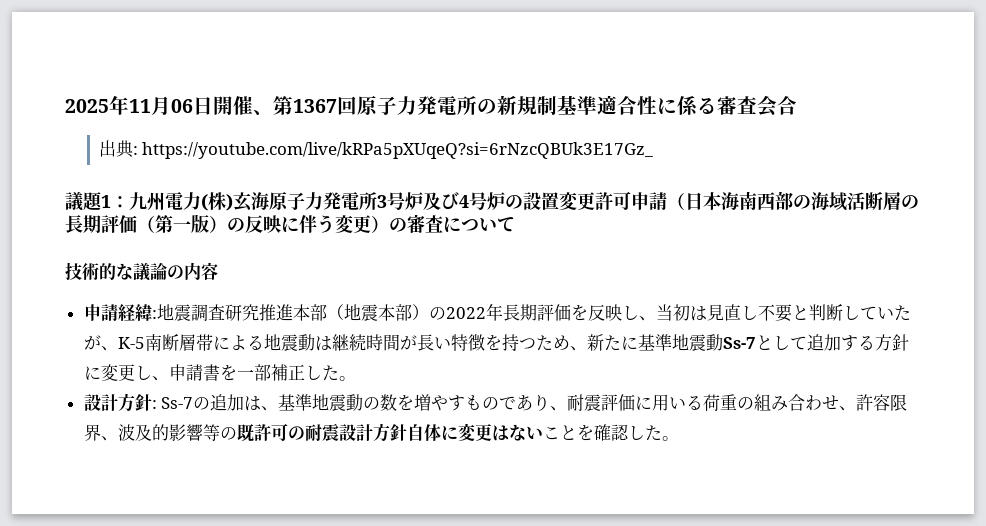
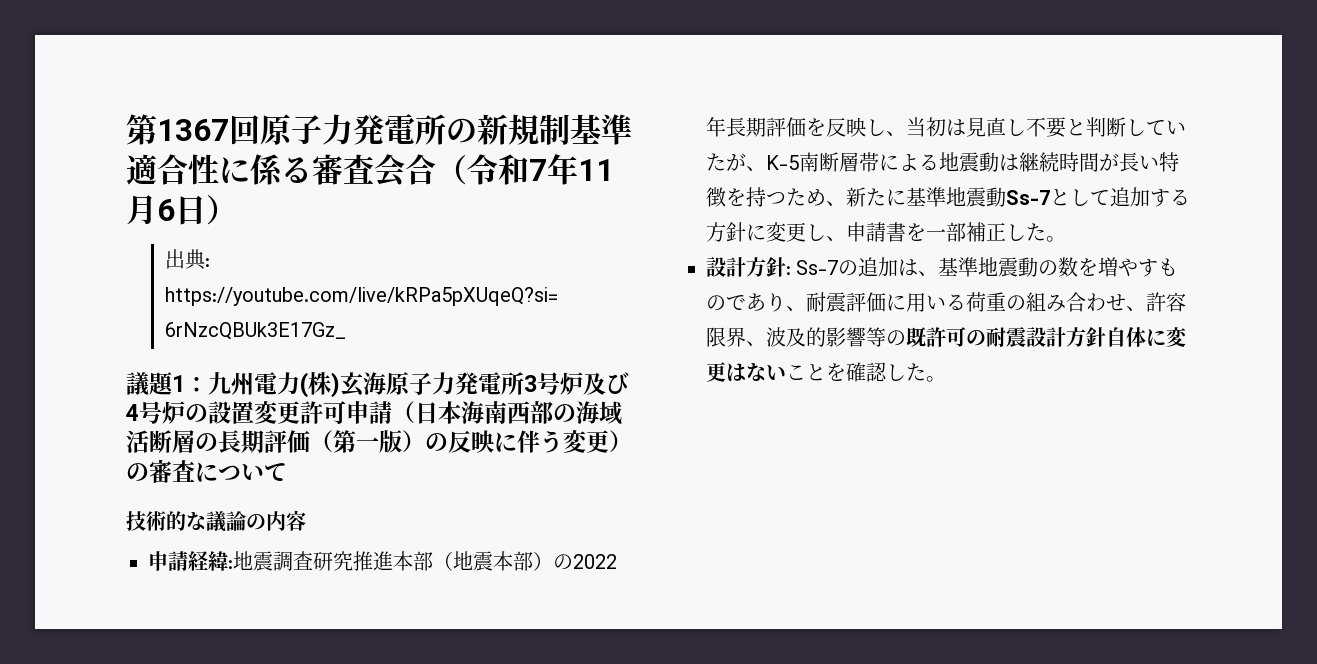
[65,95,273,116] 2025年11月06日開催、 -> (126, 129) none
(797, 105) none -> [436,154,614,185] [126,195,237,225] （令和7年11月6日）

